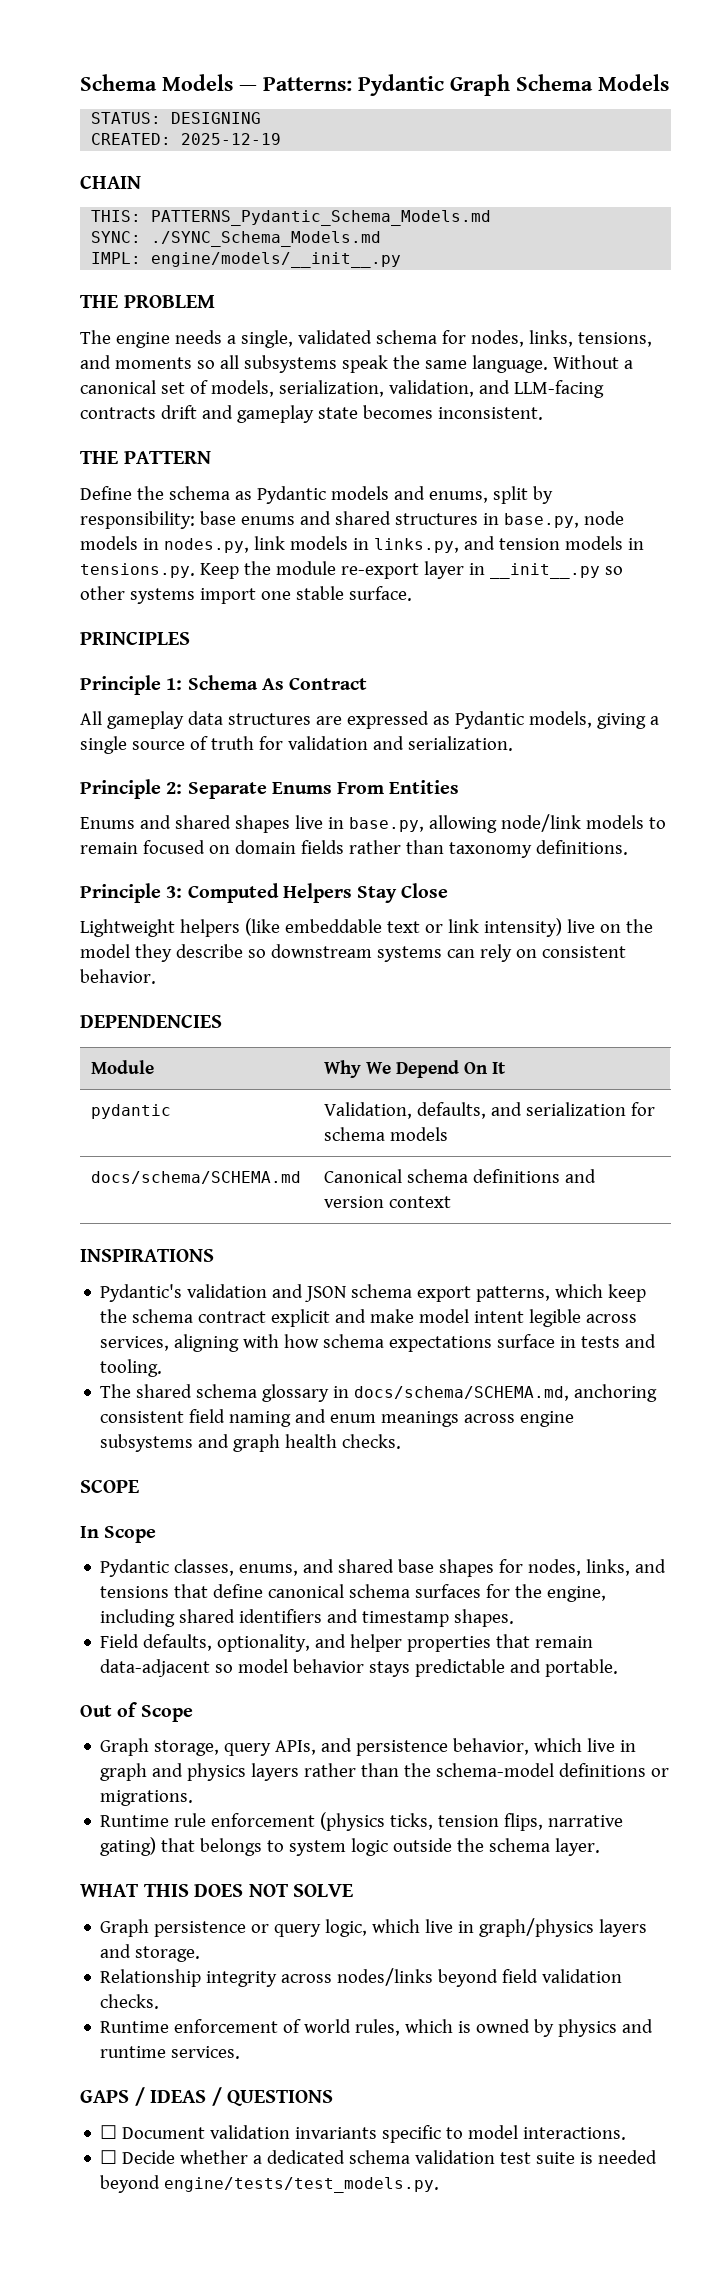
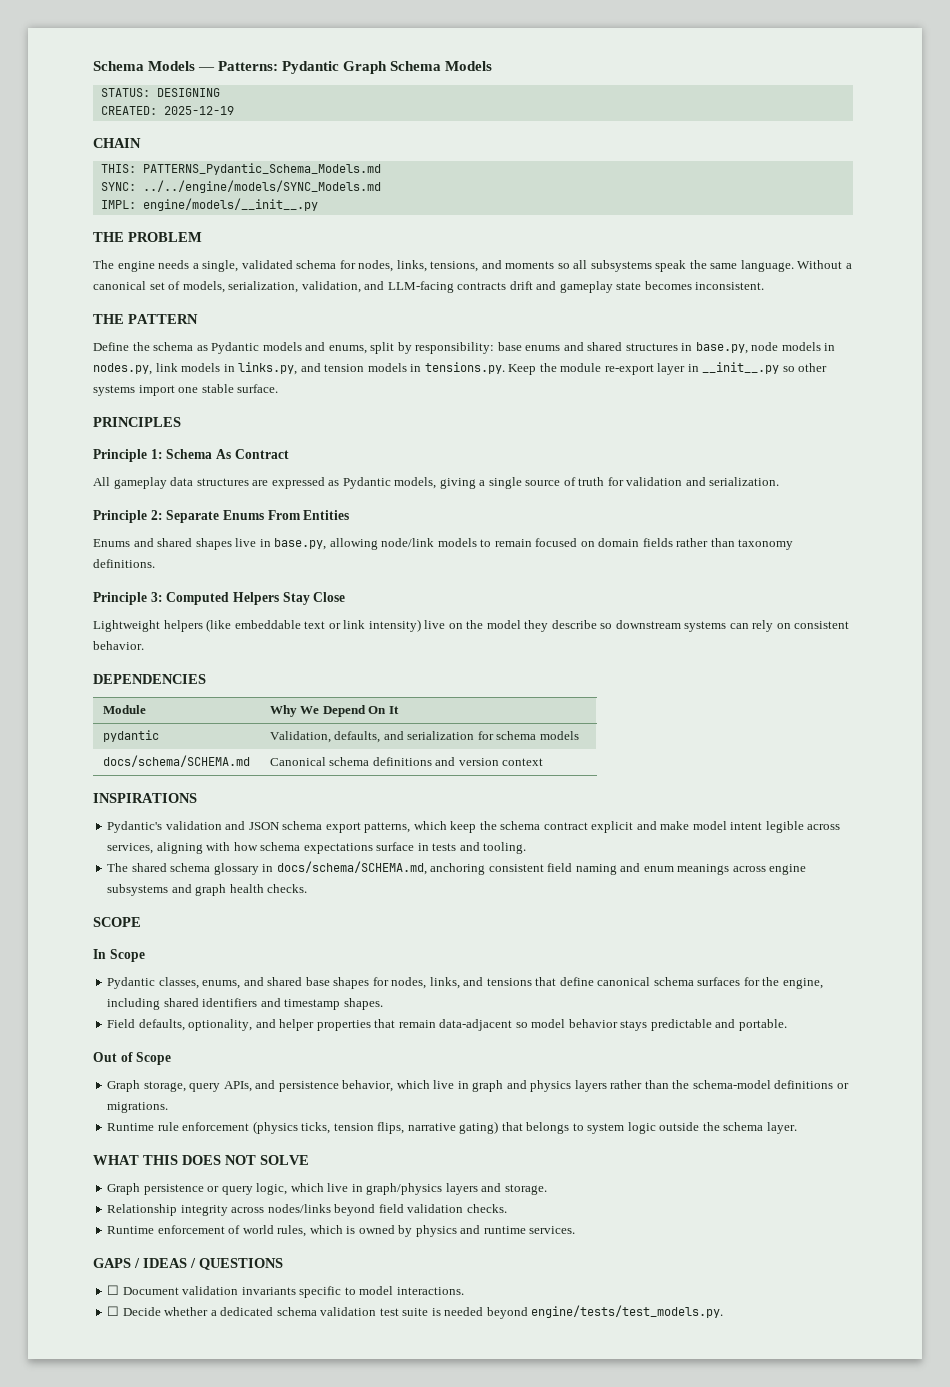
[151,231,382,247] ./SYNC_Schema_Models.md -> [142,180,381,193] ../../engine/models/SYNC_Models.md

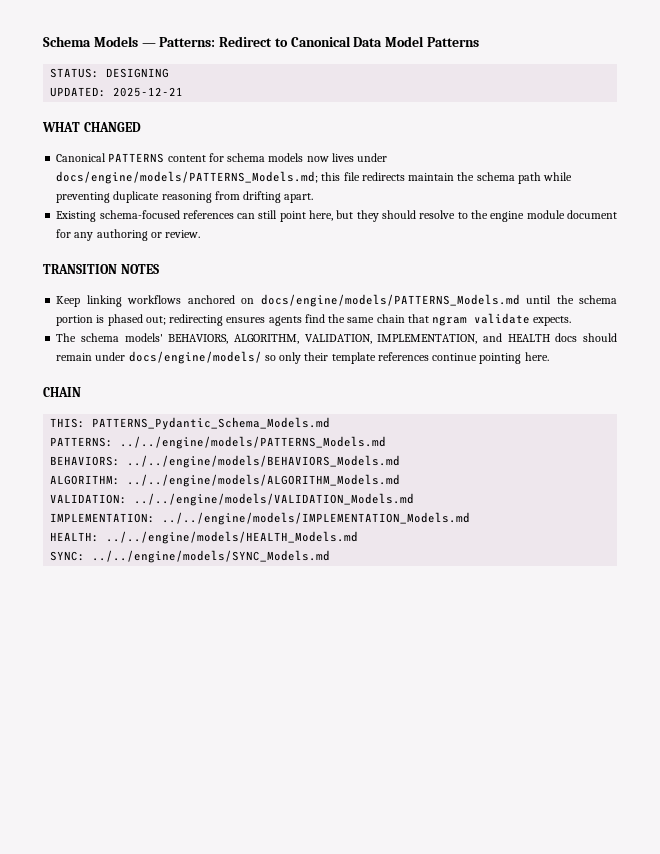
[282,61,493,74] [100,88,220,97] [100,106,234,115] [93,138,141,148] [100,163,381,175] [100,180,381,193] [100,198,318,211] [93,232,202,242] [93,260,852,272] [93,281,765,293] [93,314,198,324] [93,342,836,354] [93,362,828,375] [93,384,279,396] [93,417,181,427] [93,449,289,462] [93,477,780,489] [93,510,350,523] [93,538,794,550] [93,559,155,568] [93,592,346,605] [93,619,850,632] [93,641,144,650] [93,674,206,684] [102,705,146,714] [269,705,399,717] [102,730,159,742] [269,731,579,743] [102,755,250,767] [269,757,544,766] [93,793,197,803] [107,821,841,833] [107,842,527,854] [107,861,807,875] [107,884,308,896] [93,917,141,927] [93,949,145,962] [107,977,823,989] [107,998,383,1010] [107,1019,787,1031] [93,1052,172,1065] [107,1080,849,1092] [107,1102,169,1113] [107,1121,797,1134] [93,1155,309,1165] [107,1183,547,1195] [107,1204,507,1216] [107,1225,576,1237] [93,1258,283,1270] [107,1285,464,1298] [107,1305,724,1319] Pydantic Graph Schema Models // STATUS: DESIGNING // CREATED: 2025-12-19 // CHAIN // THIS: PATTERNS_Pydantic_Schema_Models.md // SYNC: ../../engine/models/SYNC_Models.md // IMPL: engine/models/__init__.py // THE PROBLEM // The engine needs a single, validated schema for nodes, links, tensions, and moments so all subsystems speak the same language. Without a canonical set of models, serialization, validation, and LLM-facing contracts drift and gameplay state becomes inconsistent. // THE PATTERN // Define the schema as Pydantic models and enums, split by responsibility: base enums and shared structures in base.py, node models in nodes.py, link models in links.py, and tension models in tensions.py. Keep the module re-export layer in __init__.py so other systems import one stable surface. // PRINCIPLES // Principle 1: Schema As Contract // All gameplay data structures are expressed as Pydantic models, giving a single source of truth for validation and serialization. // Principle 2: Separate Enums From Entities // Enums and shared shapes live in base.py, allowing node/link models to remain focused on domain fields rather than taxonomy definitions. // Principle 3: Computed Helpers Stay Close // Lightweight helpers (like embeddable text or link intensity) live on the model they describe so downstream systems can rely on consistent behavior. // DEPENDENCIES // Module | Why We Depend On It // pydantic | Validation, defaults, and serialization for schema models // docs/schema/SCHEMA.md | Canonical schema definitions and version context // INSPIRATIONS // Pydantic's validation and JSON schema export patterns, which keep the schema contract explicit and make model intent legible across services, aligning with how schema expectations surface in tests and tooling. // The shared schema glossary in docs/schema/SCHEMA.md, anchoring consistent field naming and enum meanings across engine subsystems and graph health checks. // SCOPE // In Scope // Pydantic classes, enums, and shared base shapes for nodes, links, and tensions that define canonical schema surfaces for the engine, including shared identifiers and timestamp shapes. // Field defaults, optionality, and helper properties that remain data-adjacent so model behavior stays predictable and portable. // Out of Scope // Graph storage, query APIs, and persistence behavior, which live in graph and physics layers rather than the schema-model definitions or migrations. // Runtime rule enforcement (physics ticks, tension flips, narrative gating) that belongs to system logic outside the schema layer. // WHAT THIS DOES NOT SOLVE // Graph persistence or query logic, which live in graph/physics layers and storage. // Relationship integrity across nodes/links beyond field validation checks. // Runtime enforcement of world rules, which is owned by physics and runtime services. // GAPS / IDEAS / QUESTIONS // ☐ Document validation invariants specific to model interactions. // ☐ Decide whether a dedicated schema validation test suite is needed beyond engine/tests/test_models.py. -> [219,36,480,47] [50,68,170,78] [50,87,184,97] [42,122,141,132] [56,153,388,163] [56,171,573,184] [56,191,314,203] [56,210,617,222] [56,229,201,241] [43,264,159,274] [56,294,617,307] [56,313,572,326] [56,333,617,344] [56,351,549,364] [43,387,81,397] [50,417,331,430] [50,436,387,449] [50,455,401,468] [50,474,401,487] [50,493,415,506] [50,512,471,525] [50,531,359,544] [50,550,331,563] Redirect to Canonical Data Model Patterns // STATUS: DESIGNING // UPDATED: 2025-12-21 // WHAT CHANGED // Canonical PATTERNS content for schema models now lives under docs/engine/models/PATTERNS_Models.md; this file redirects maintain the schema path while preventing duplicate reasoning from drifting apart. // Existing schema-focused references can still point here, but they should resolve to the engine module document for any authoring or review. // TRANSITION NOTES // Keep linking workflows anchored on docs/engine/models/PATTERNS_Models.md until the schema portion is phased out; redirecting ensures agents find the same chain that ngram validate expects. // The schema models' BEHAVIORS, ALGORITHM, VALIDATION, IMPLEMENTATION, and HEALTH docs should remain under docs/engine/models/ so only their template references continue pointing here. // CHAIN // THIS: PATTERNS_Pydantic_Schema_Models.md // PATTERNS: ../../engine/models/PATTERNS_Models.md // BEHAVIORS: ../../engine/models/BEHAVIORS_Models.md // ALGORITHM: ../../engine/models/ALGORITHM_Models.md // VALIDATION: ../../engine/models/VALIDATION_Models.md // IMPLEMENTATION: ../../engine/models/IMPLEMENTATION_Models.md // HEALTH: ../../engine/models/HEALTH_Models.md // SYNC: ../../engine/models/SYNC_Models.md

